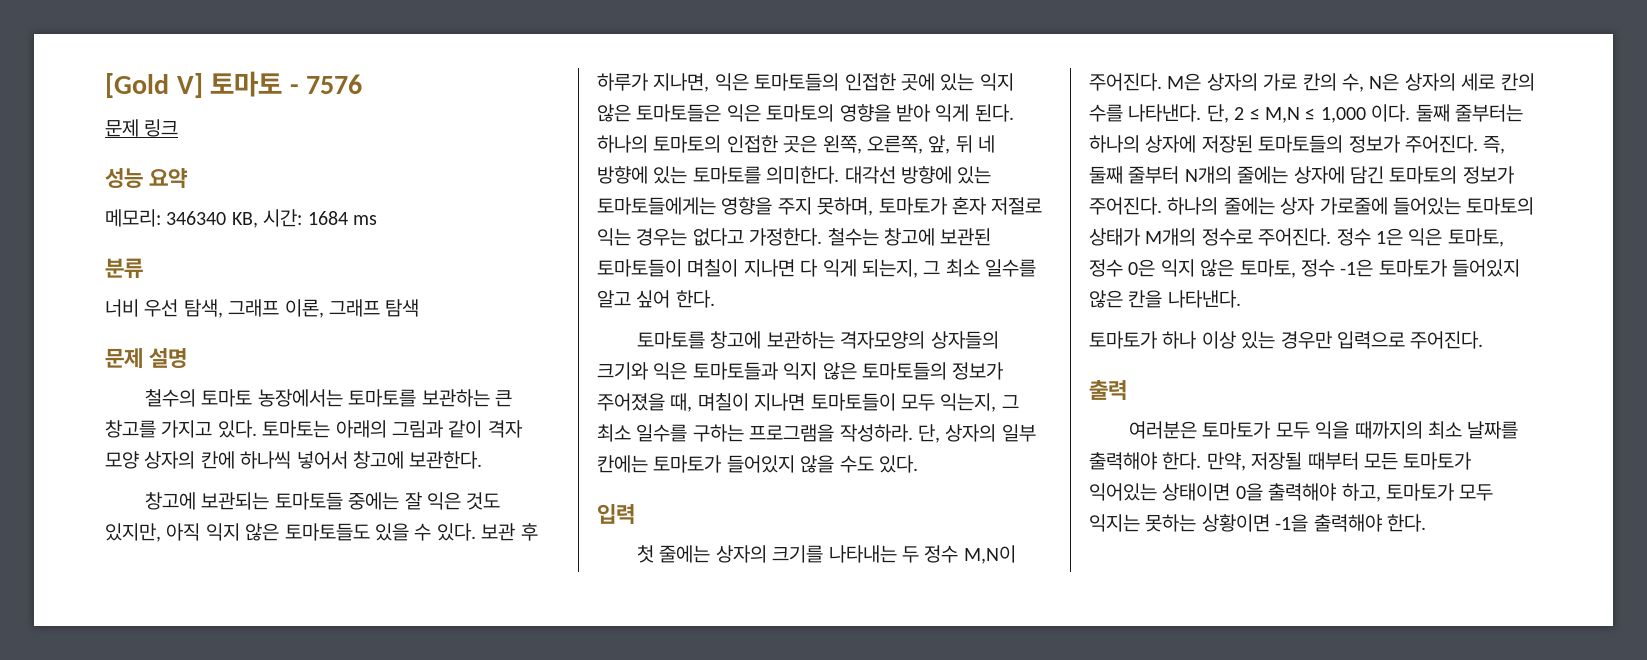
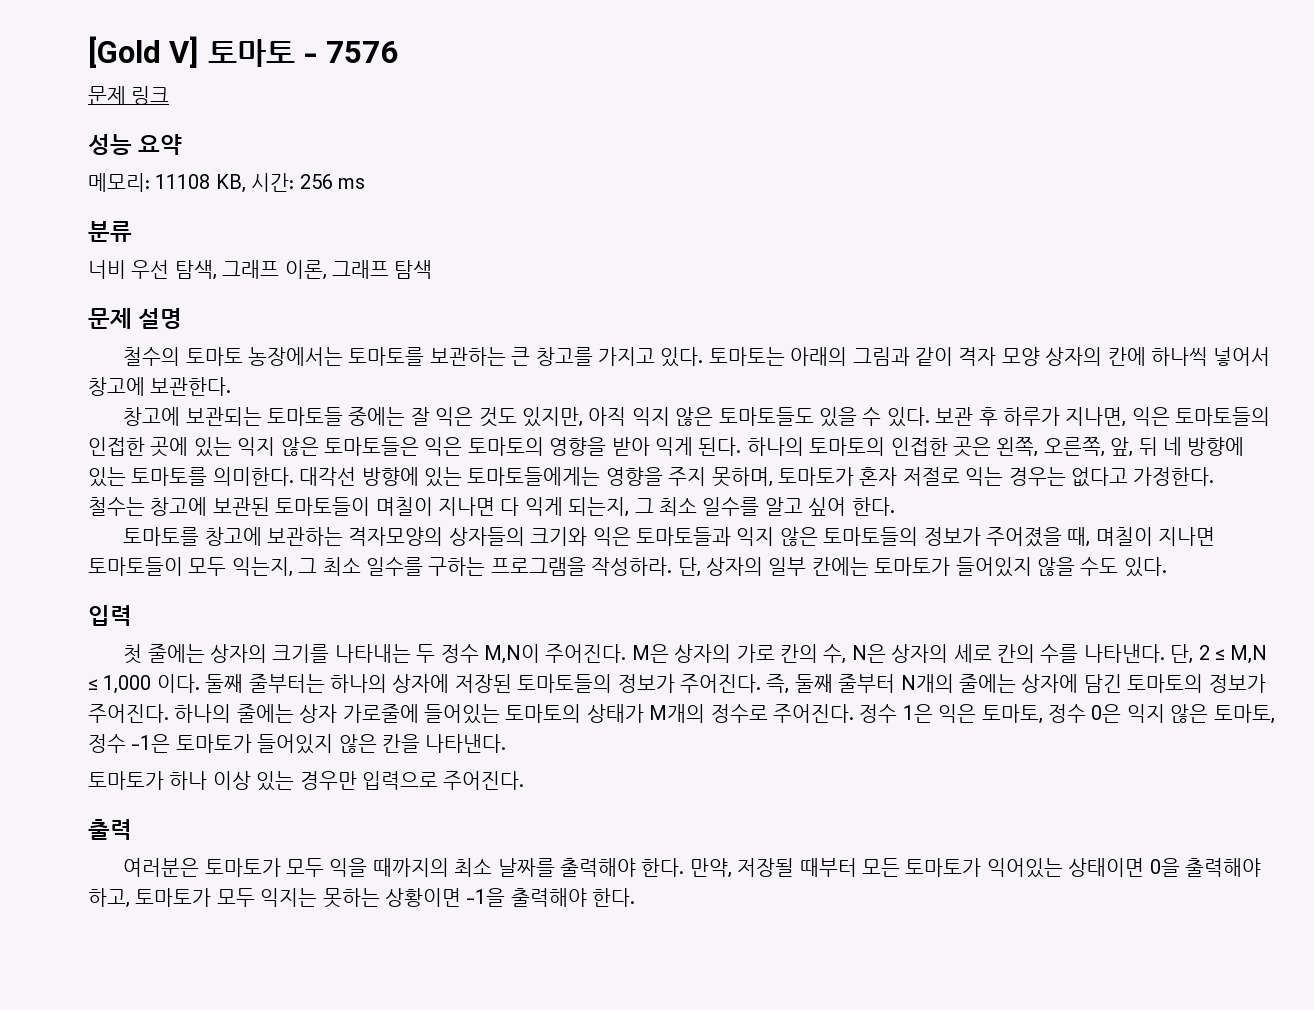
[166,211,227,225] 346340 -> [155,174,211,189] 11108
[307,211,348,225] 1684 -> [299,174,333,189] 256

